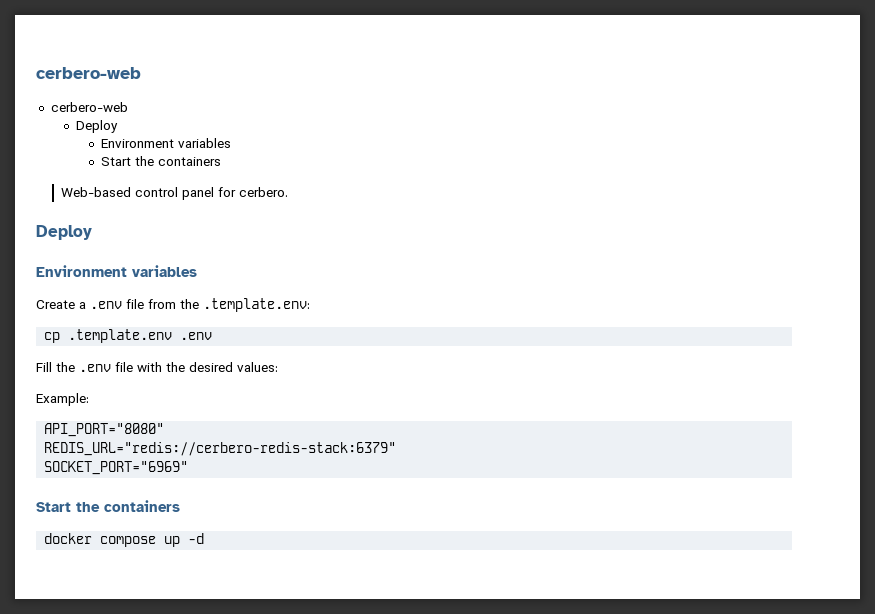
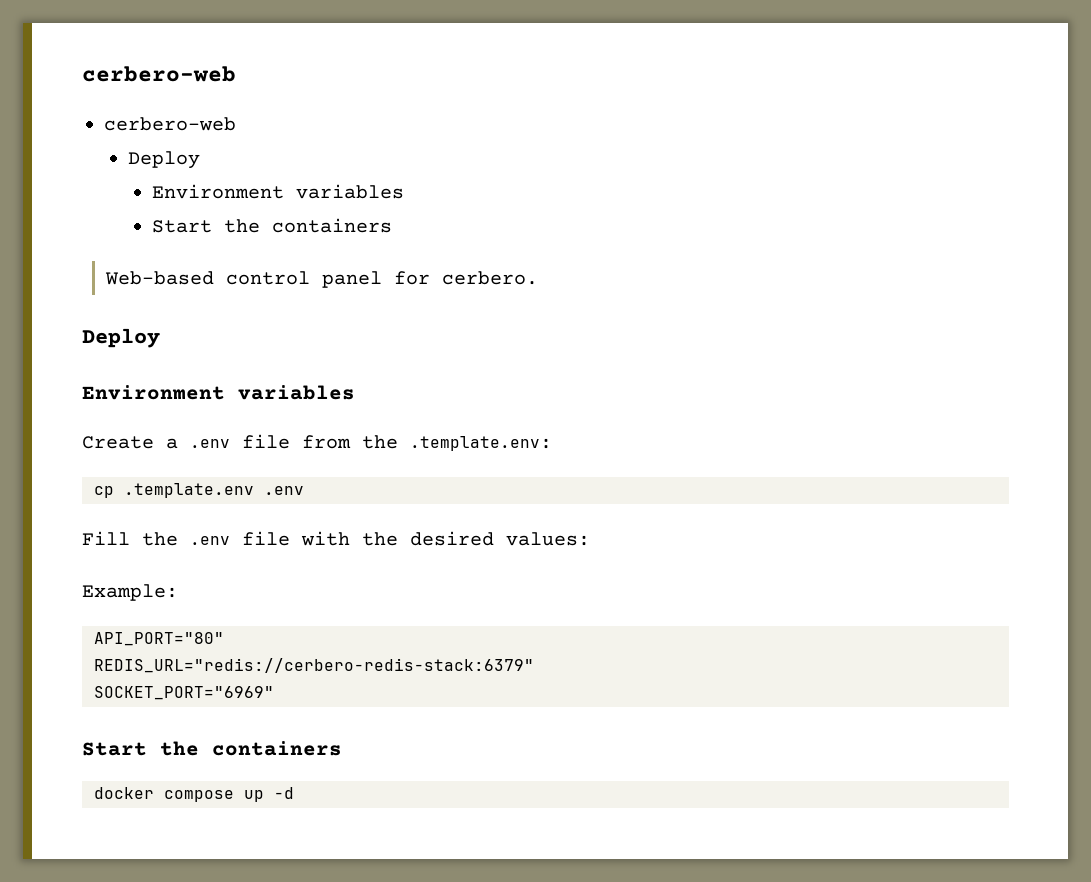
[44,423,165,437] API_PORT="8080" -> [94,632,224,646] API_PORT="80"

